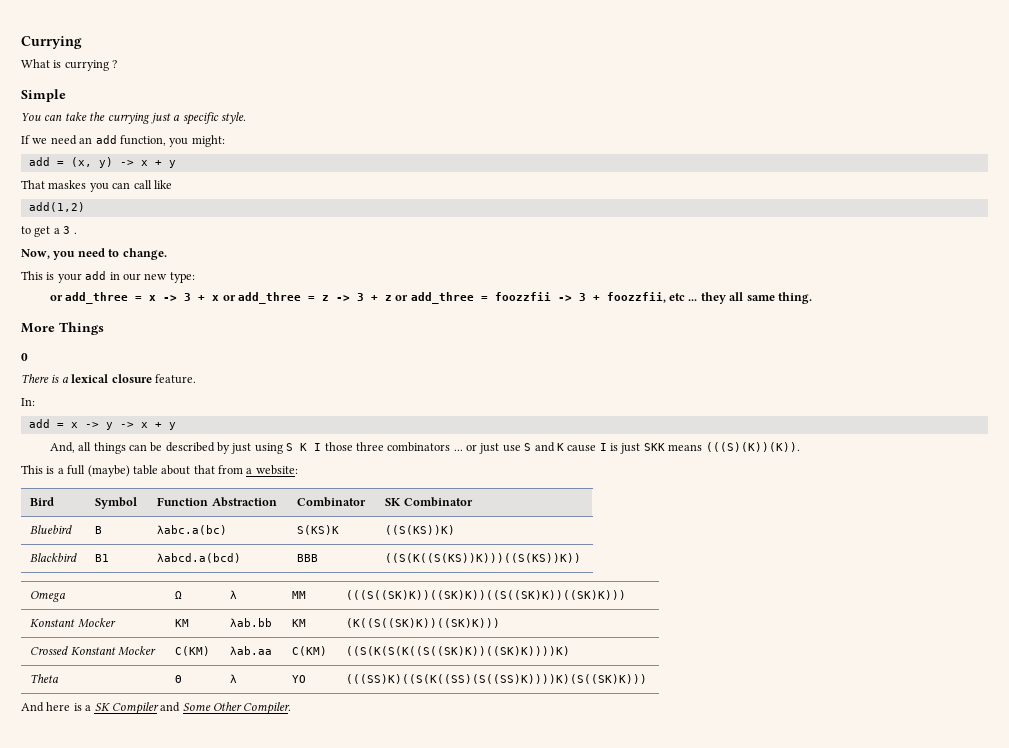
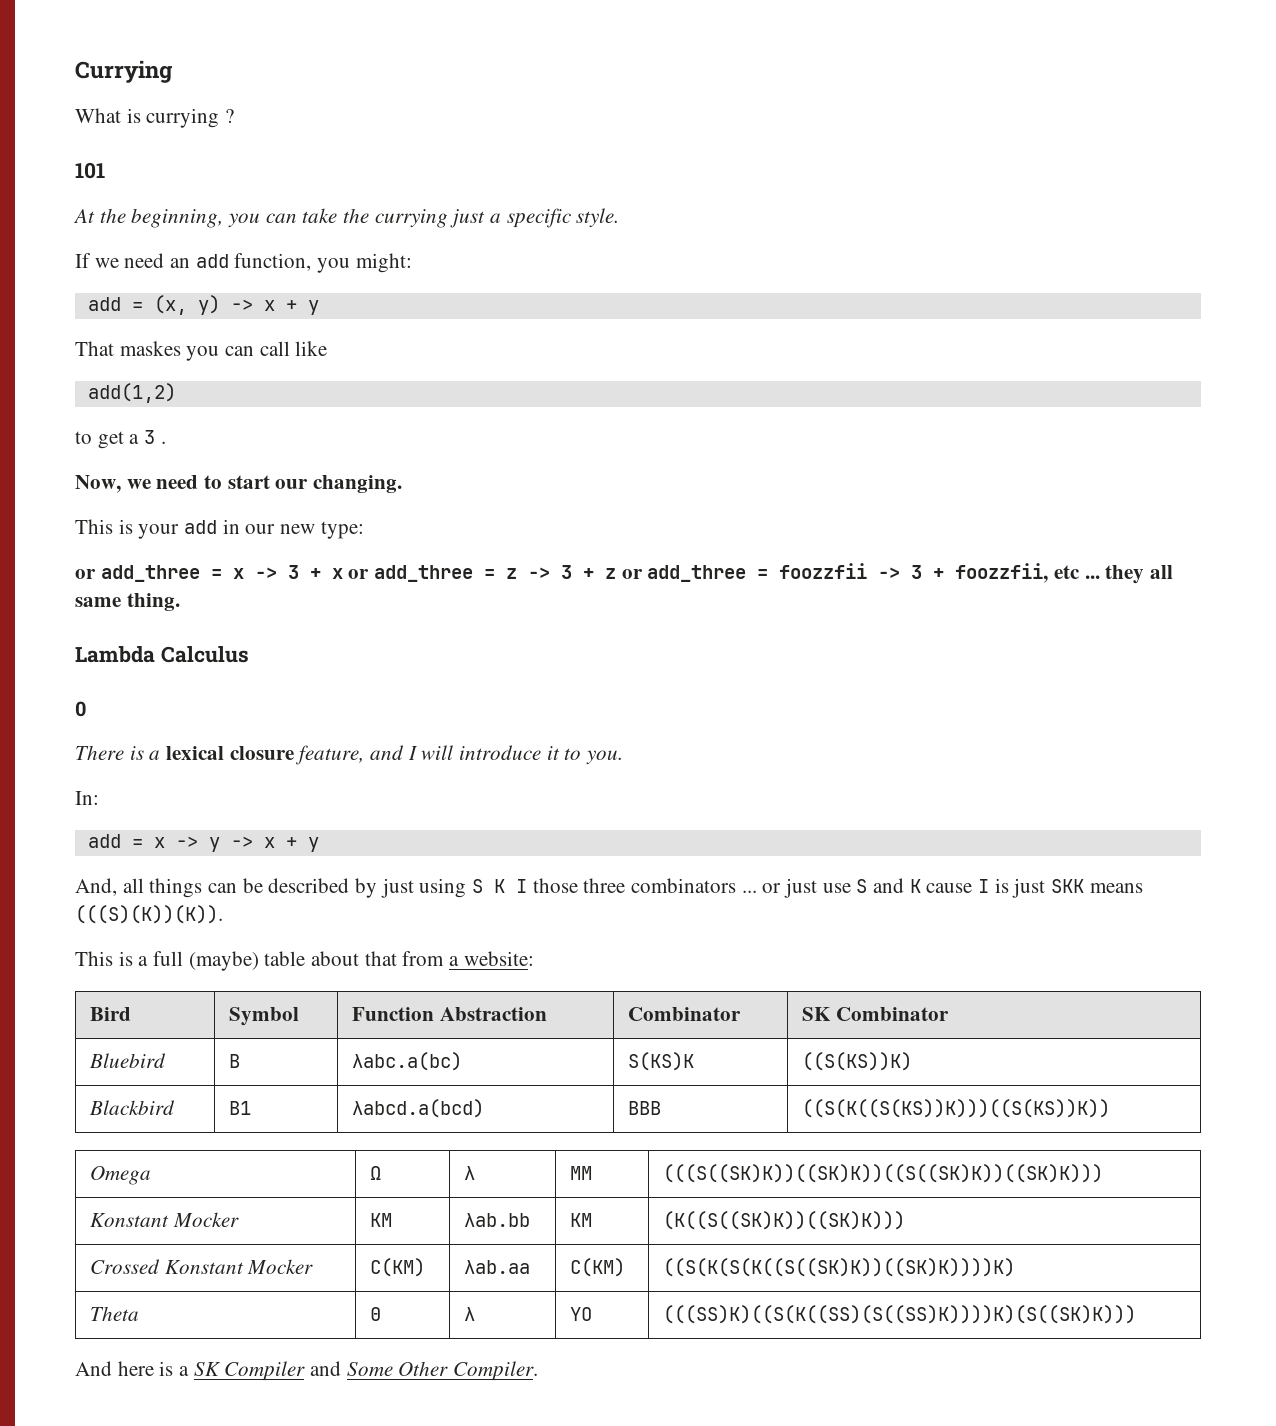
[21,89,66,102] [21,113,41,121] Simple // You -> [75,162,105,179] [73,208,261,228] 101 // At the beginning, you
[53,251,76,260] you -> [126,479,151,489] we
[122,248,167,260] change. -> [227,475,403,493] start our changing.
[21,322,104,335] More Things -> [75,646,249,663] Lambda Calculus
[154,374,196,384] feature. -> [295,745,624,765] feature, and I will introduce it to you.

